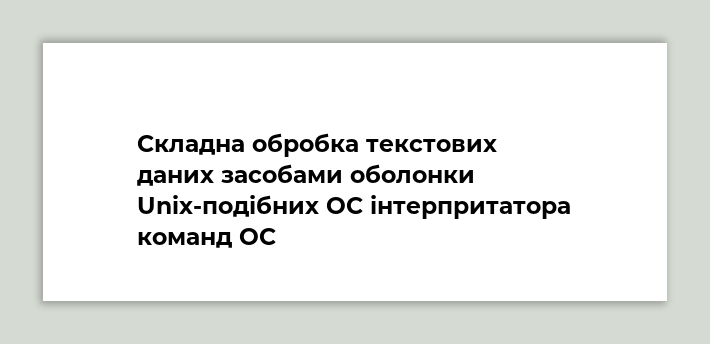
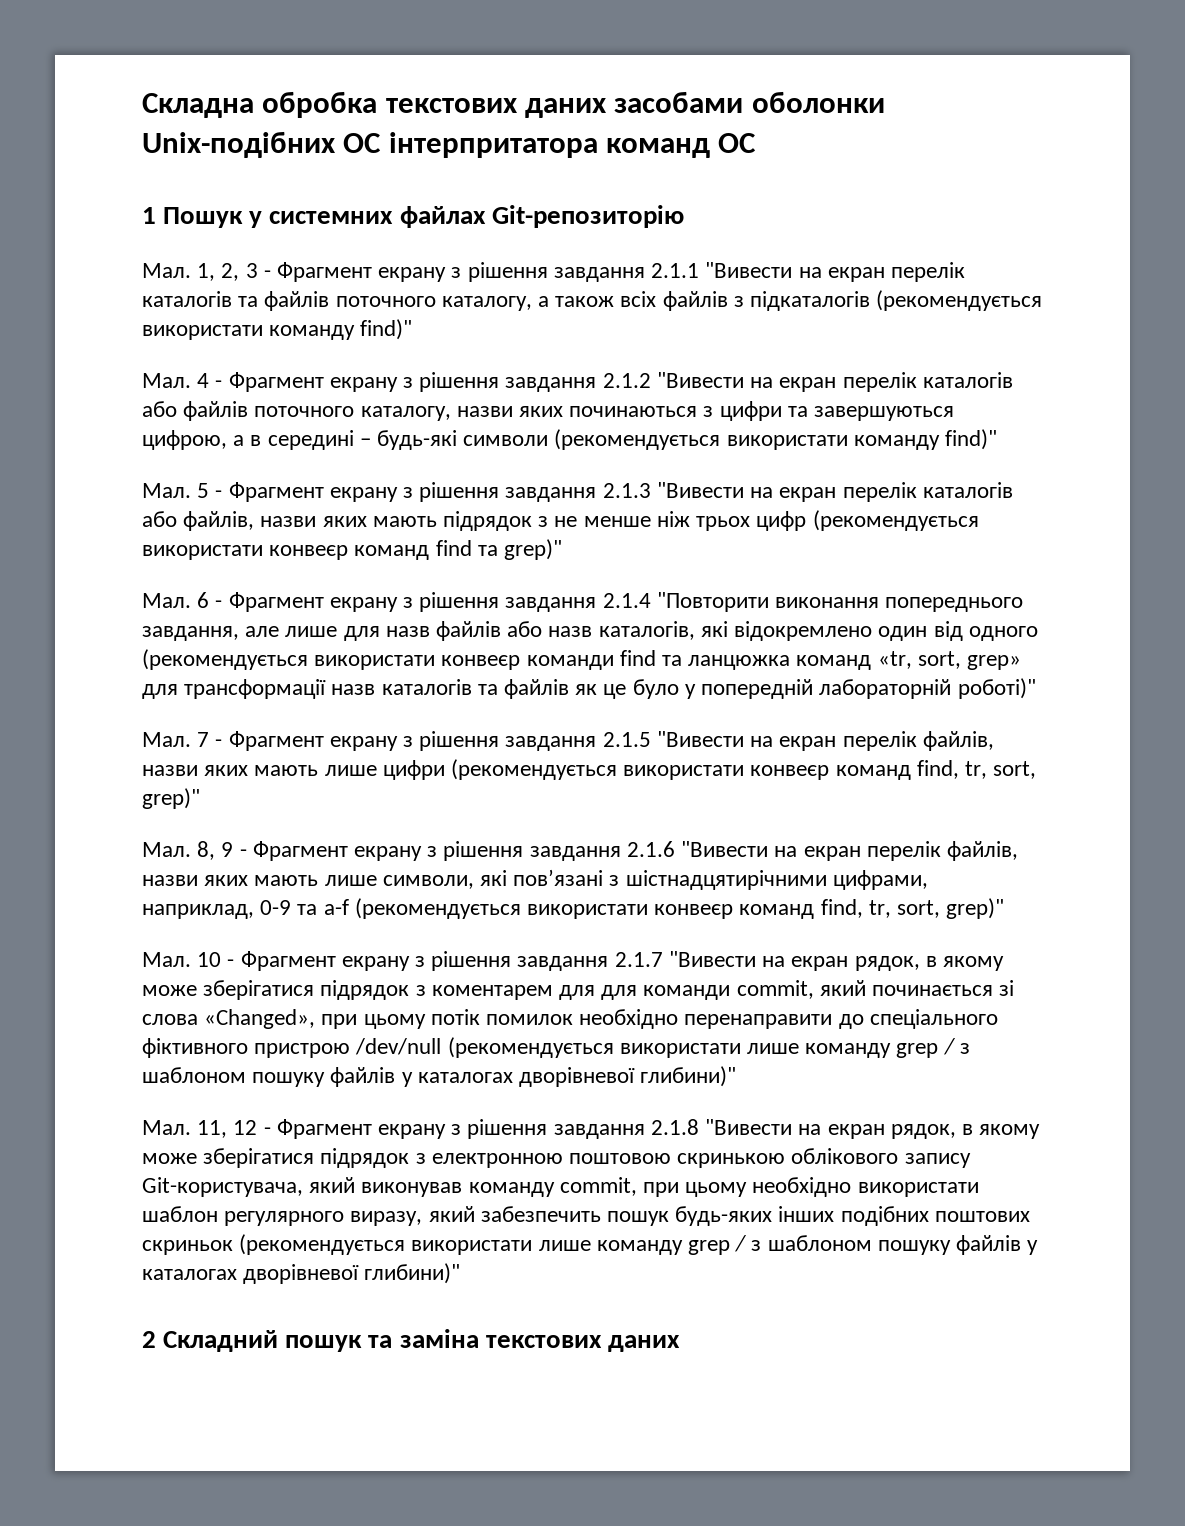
(276, 236) none -> [142,205,684,228] [142,262,965,282] [142,290,1043,311] [142,319,413,340] [142,372,1013,392] [142,401,955,421] [142,429,998,450] [142,482,1013,502] [142,510,979,531] [142,539,563,560] [142,592,1024,612] [142,621,1038,641] [142,649,1022,670] [142,678,1036,699] [142,731,994,751] [142,759,1037,780] [142,788,200,809] [142,841,1018,861] [142,869,928,890] [142,898,1005,919] [142,951,1004,971] [142,980,1015,1000] [142,1009,998,1029] [142,1037,970,1058] [142,1066,737,1087] [142,1119,1041,1139] [142,1148,971,1168] [142,1177,979,1197] [142,1206,1030,1226] [142,1234,1039,1255] [142,1263,461,1284] [142,1329,680,1352] // 1 Пошук у системних файлах Git-репозиторію // Мал. 1, 2, 3 - Фрагмент екрану з рішення завдання 2.1.1 "Вивести на екран перелік каталогів та файлів поточного каталогу, а також всіх файлів з підкаталогів (рекомендується використати команду find)" // Мал. 4 - Фрагмент екрану з рішення завдання 2.1.2 "Вивести на екран перелік каталогів або файлів поточного каталогу, назви яких починаються з цифри та завершуються цифрою, а в середині – будь-які символи (рекомендується використати команду find)" // Мал. 5 - Фрагмент екрану з рішення завдання 2.1.3 "Вивести на екран перелік каталогів або файлів, назви яких мають підрядок з не менше ніж трьох цифр (рекомендується використати конвеєр команд find та grep)" // Мал. 6 - Фрагмент екрану з рішення завдання 2.1.4 "Повторити виконання попереднього завдання, але лише для назв файлів або назв каталогів, які відокремлено один від одного (рекомендується використати конвеєр команди find та ланцюжка команд «tr, sort, grep» для трансформації назв каталогів та файлів як це було у попередній лабораторній роботі)" // Мал. 7 - Фрагмент екрану з рішення завдання 2.1.5 "Вивести на екран перелік файлів, назви яких мають лише цифри (рекомендується використати конвеєр команд find, tr, sort, grep)" // Мал. 8, 9 - Фрагмент екрану з рішення завдання 2.1.6 "Вивести на екран перелік файлів, назви яких мають лише символи, які пов’язані з шістнадцятирічними цифрами, наприклад, 0-9 та a-f (рекомендується використати конвеєр команд find, tr, sort, grep)" // Мал. 10 - Фрагмент екрану з рішення завдання 2.1.7 "Вивести на екран рядок, в якому може зберігатися підрядок з коментарем для для команди commit, який починається зі слова «Changed», при цьому потік помилок необхідно перенаправити до спеціального фіктивного пристрою /dev/null (рекомендується використати лише команду grep / з шаблоном пошуку файлів у каталогах дворівневої глибини)" // Мал. 11, 12 - Фрагмент екрану з рішення завдання 2.1.8 "Вивести на екран рядок, в якому може зберігатися підрядок з електронною поштовою скринькою облікового запису Git-користувача, який виконував команду commit, при цьому необхідно використати шаблон регулярного виразу, який забезпечить пошук будь-яких інших подібних поштових скриньок (рекомендується використати лише команду grep / з шаблоном пошуку файлів у каталогах дворівневої глибини)" // 2 Складний пошук та заміна текстових даних

